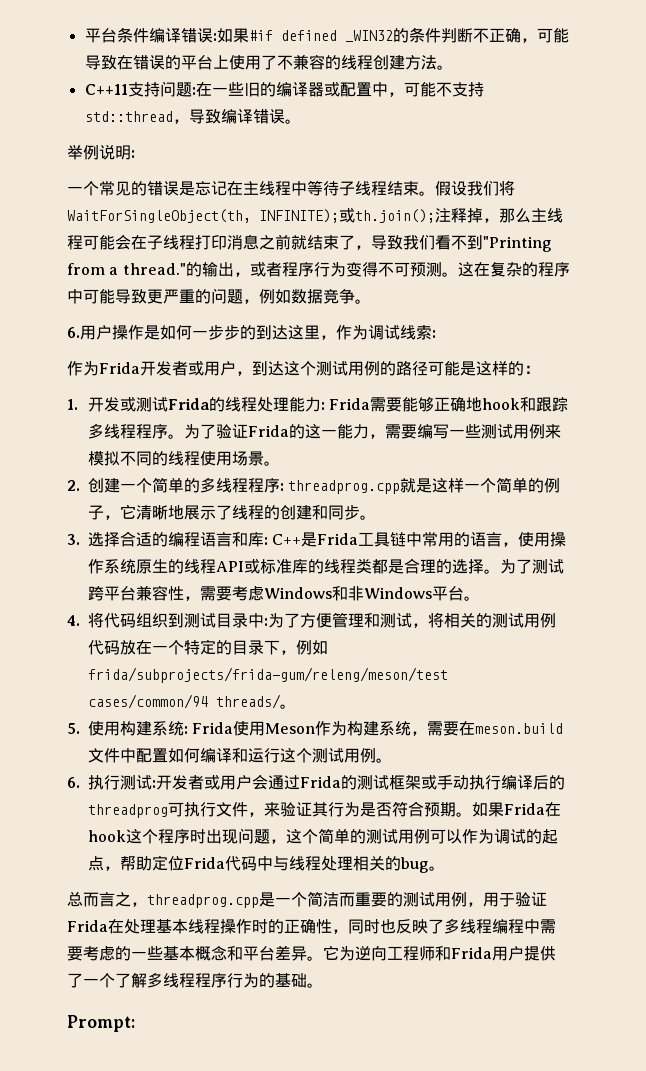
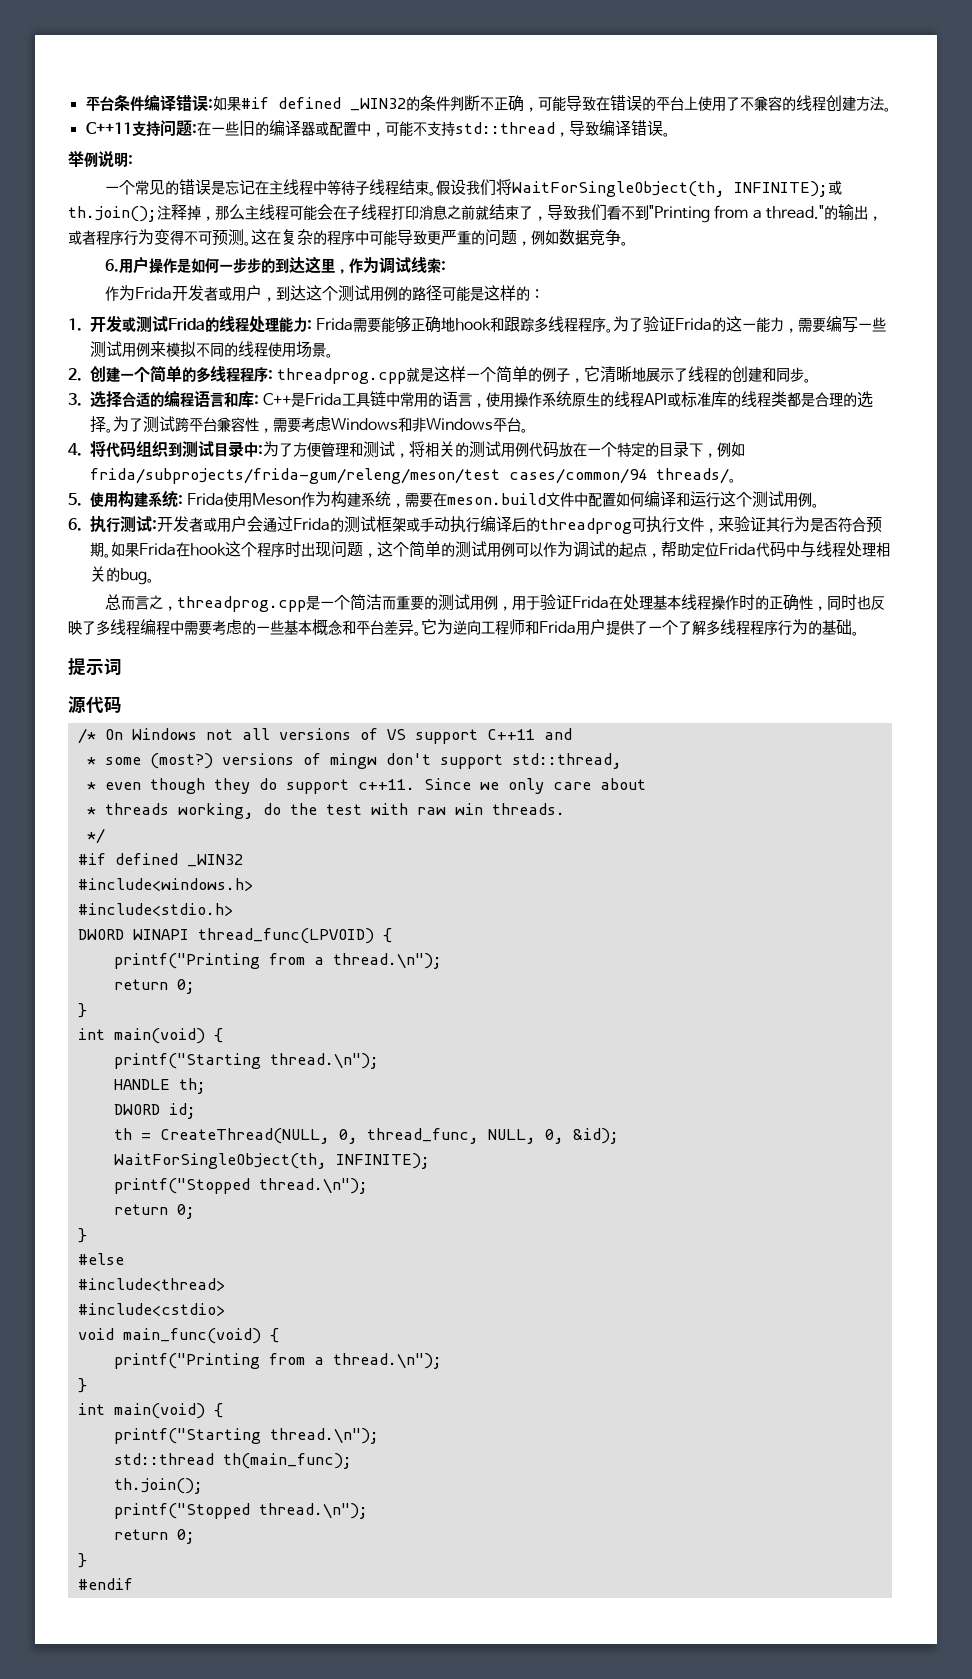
[67,1015,135,1032] Prompt: -> [68,658,122,675] [68,696,122,714] [77,728,572,744] [86,753,622,769] [86,778,646,794] [86,803,565,819] [86,828,105,844] [77,853,243,867] [77,878,253,891] [77,903,233,916] [77,928,392,944] [113,953,442,969] [113,979,195,994] [77,1003,87,1018] [77,1028,223,1044] [113,1053,379,1069] [113,1078,206,1094] [113,1103,196,1119] [113,1128,619,1144] [113,1153,430,1169] [113,1178,368,1194] [113,1204,195,1219] [77,1228,87,1243] [77,1253,124,1265] [77,1278,225,1291] [77,1303,225,1316] [77,1328,279,1344] [113,1353,442,1369] [77,1378,87,1393] [77,1403,223,1419] [113,1428,379,1444] [113,1453,352,1469] [113,1478,203,1494] [113,1503,368,1519] [113,1529,195,1544] [77,1553,87,1568] [77,1578,133,1590] 提示词 // 源代码 // /* On Windows not all versions of VS support C++11 and // * some (most?) versions of mingw don't support std::thread, // * even though they do support c++11. Since we only care about // * threads working, do the test with raw win threads. // */ // #if defined _WIN32 // #include<windows.h> // #include<stdio.h> // DWORD WINAPI thread_func(LPVOID) { // printf("Printing from a thread.\n"); // return 0; // } // int main(void) { // printf("Starting thread.\n"); // HANDLE th; // DWORD id; // th = CreateThread(NULL, 0, thread_func, NULL, 0, &id); // WaitForSingleObject(th, INFINITE); // printf("Stopped thread.\n"); // return 0; // } // #else // #include<thread> // #include<cstdio> // void main_func(void) { // printf("Printing from a thread.\n"); // } // int main(void) { // printf("Starting thread.\n"); // std::thread th(main_func); // th.join(); // printf("Stopped thread.\n"); // return 0; // } // #endif

